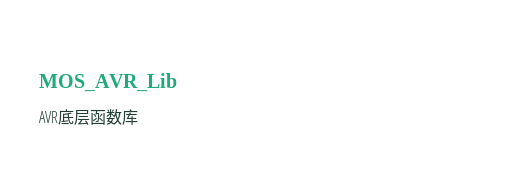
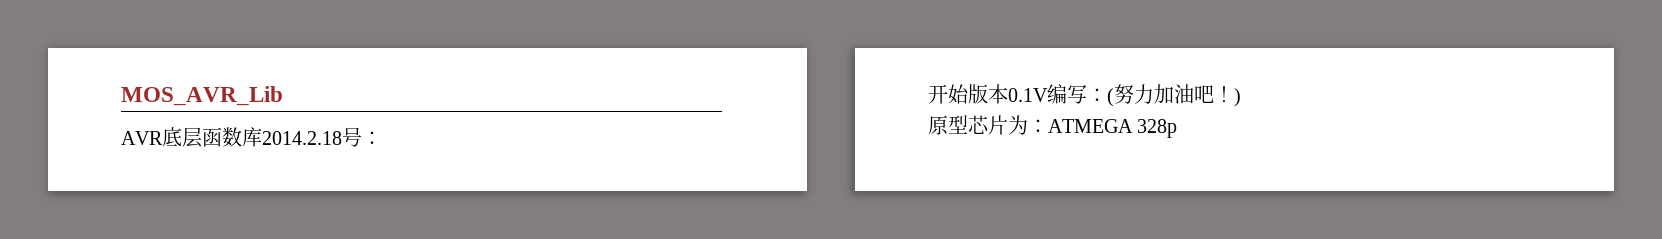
(138, 117) none -> [262,127,382,147] [928,84,1241,107] [928,115,1178,138] 2014.2.18号： // 开始版本0.1V编写：(努力加油吧！) // 原型芯片为：ATMEGA 328p

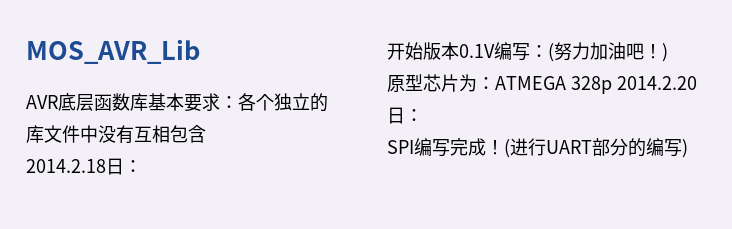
[262,127,362,147] 2014.2.18号 -> [148,93,328,112] [26,125,206,144] [26,158,124,175] 基本要求：各个独立的库文件中没有互相包含 // 2014.2.18日
(1178, 128) none -> [616,76,697,90] [387,107,423,124] [387,138,688,158] 2014.2.20日： // SPI编写完成！(进行UART部分的编写)

